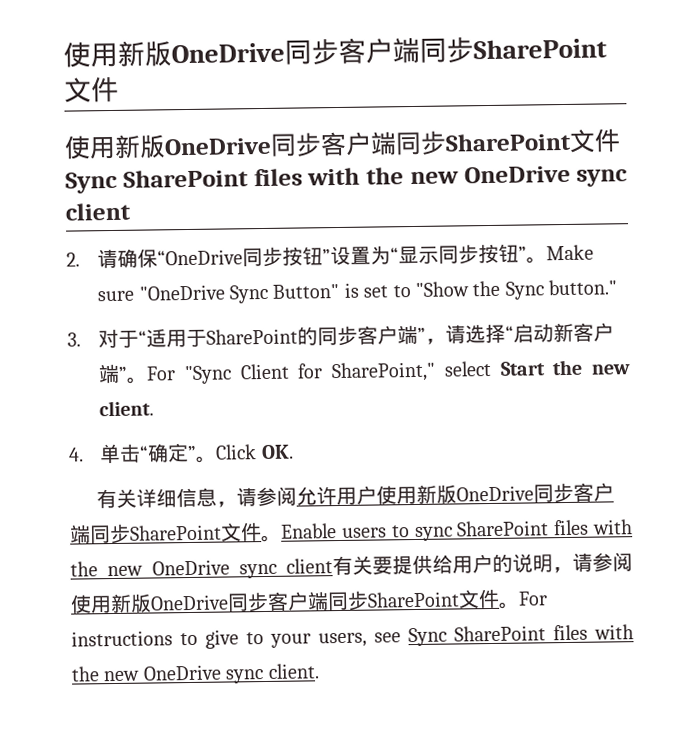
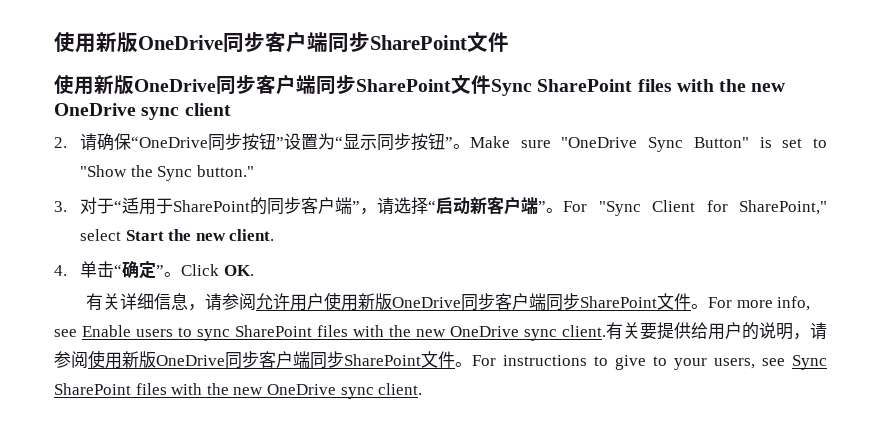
(282, 538) none -> [708,296,811,311] [54,329,77,337] For more info, see
[286,558,333,574] client -> [562,325,606,337] client.

